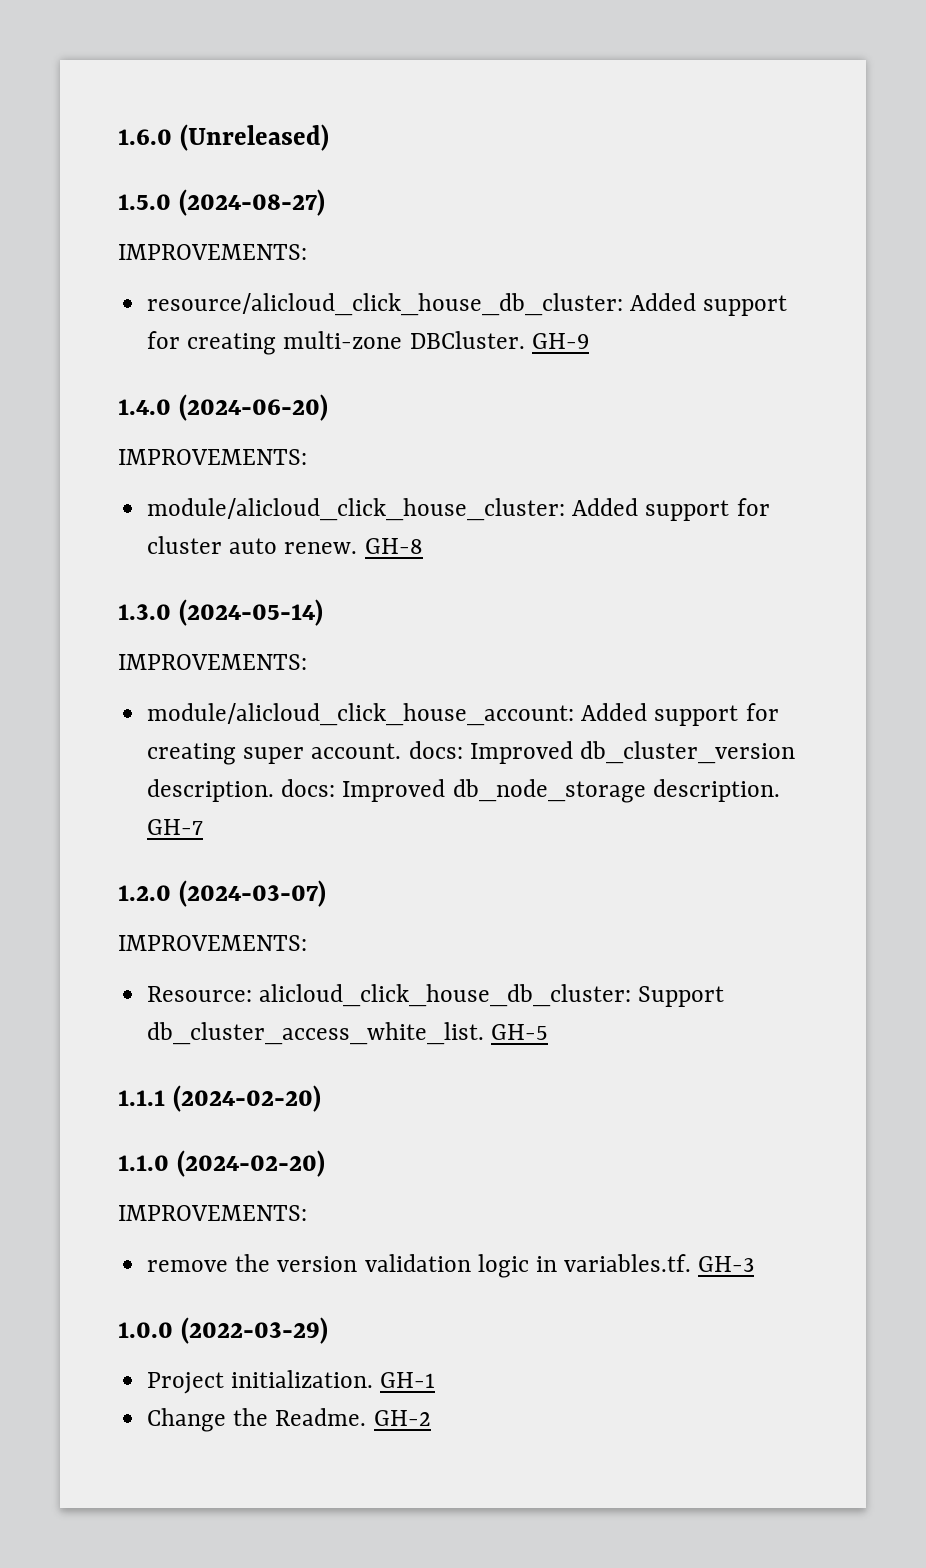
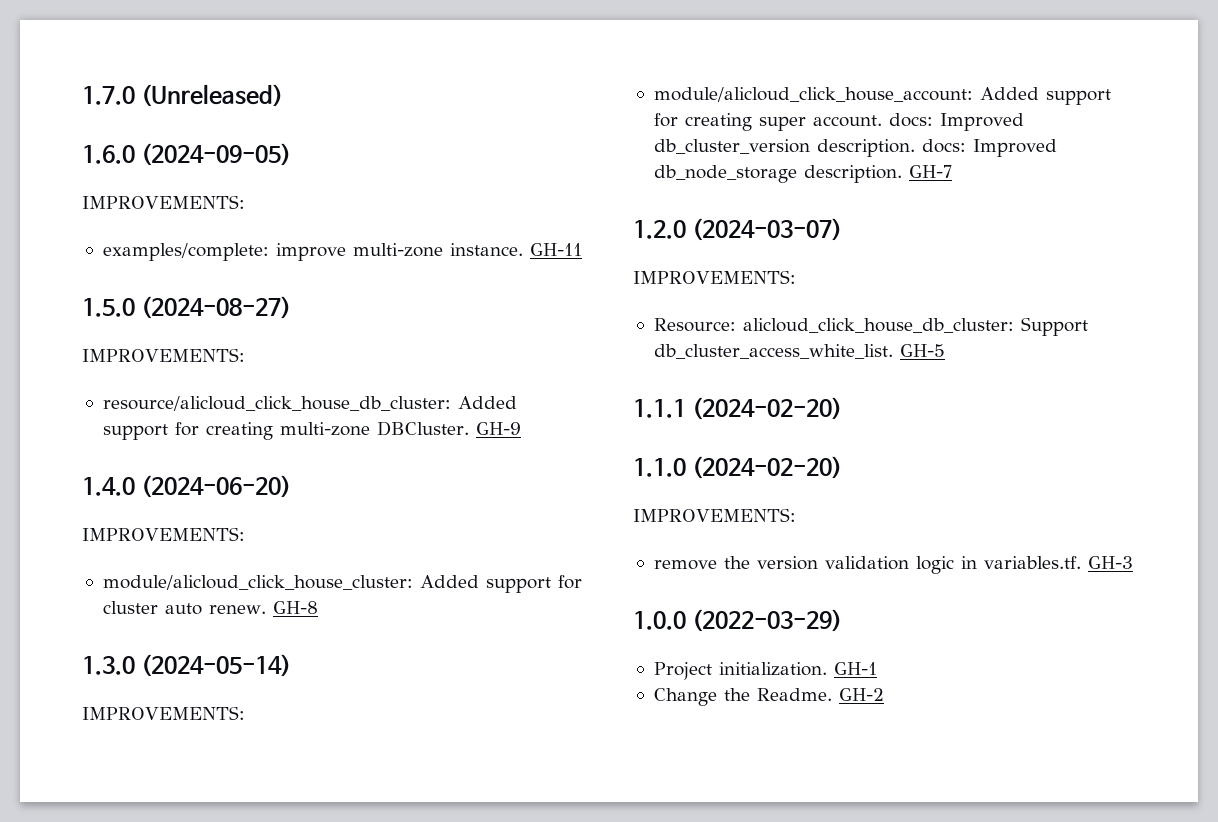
[118,124,329,151] 1.6.0 (Unreleased) -> [82,84,284,107] [82,143,292,166] [82,195,245,209] [102,243,582,261] 1.7.0 (Unreleased) // 1.6.0 (2024-09-05) // IMPROVEMENTS: // examples/complete: improve multi-zone instance. GH-11

